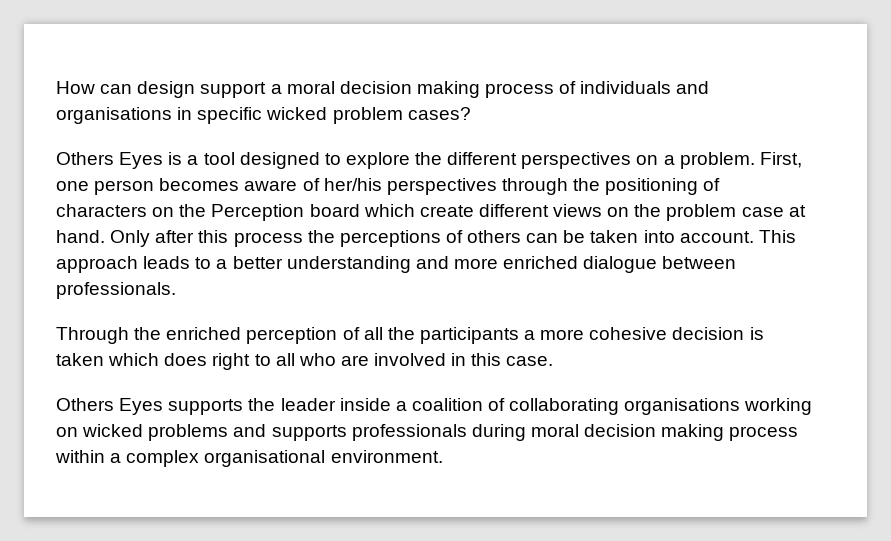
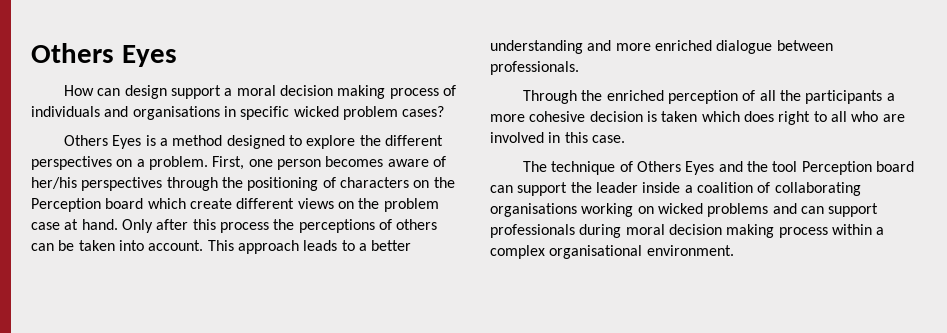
(56, 87) none -> [31,43,177,67] Others Eyes //
[203,152,235,165] tool -> [172,135,223,146] method
[56,398,244,415] Others Eyes supports -> [522,161,914,175] [490,182,568,196] The technique of Others Eyes and the tool Perception board can support
[271,425,347,441] supports -> [800,203,879,217] can support

